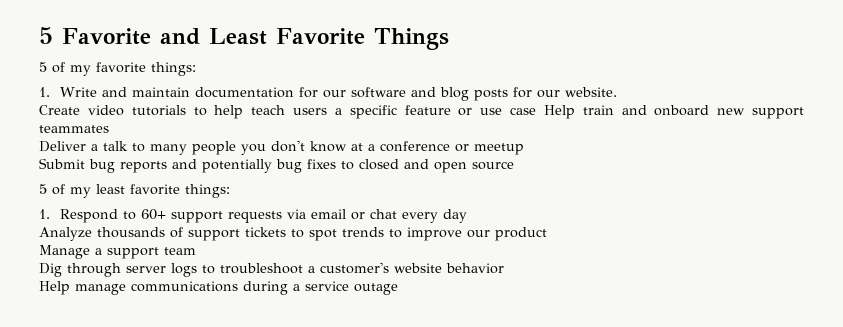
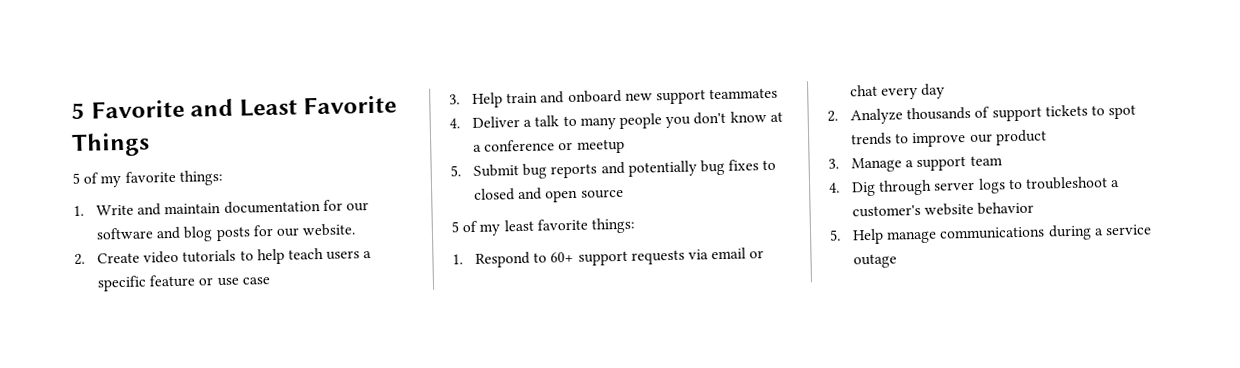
(617, 92) none -> [74,253,85,265] 2.
(536, 111) none -> [449,94,460,105] // 3.
(109, 129) none -> [449,118,460,129] 4.
(524, 149) none -> [450,165,461,177] 5.
(467, 216) none -> [827,110,838,122] 2.
(547, 234) none -> [828,158,839,169] 3.
(196, 251) none -> [829,182,840,193] 4.
(504, 268) none -> [829,229,841,241] 5.

